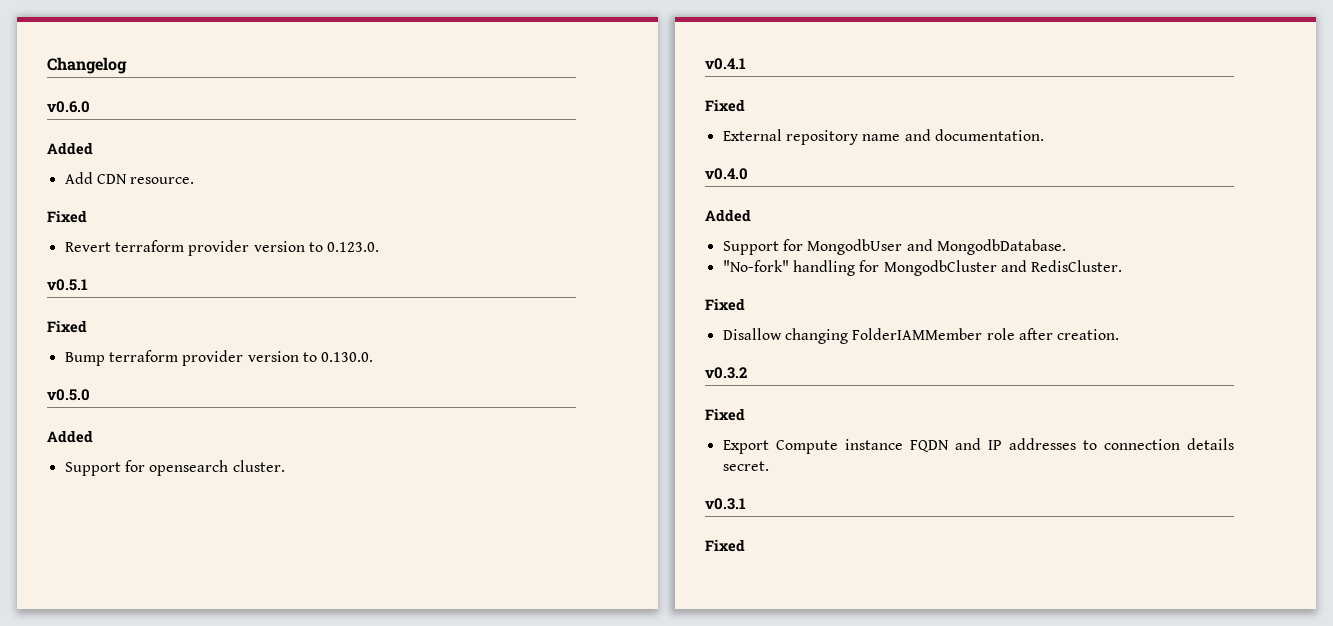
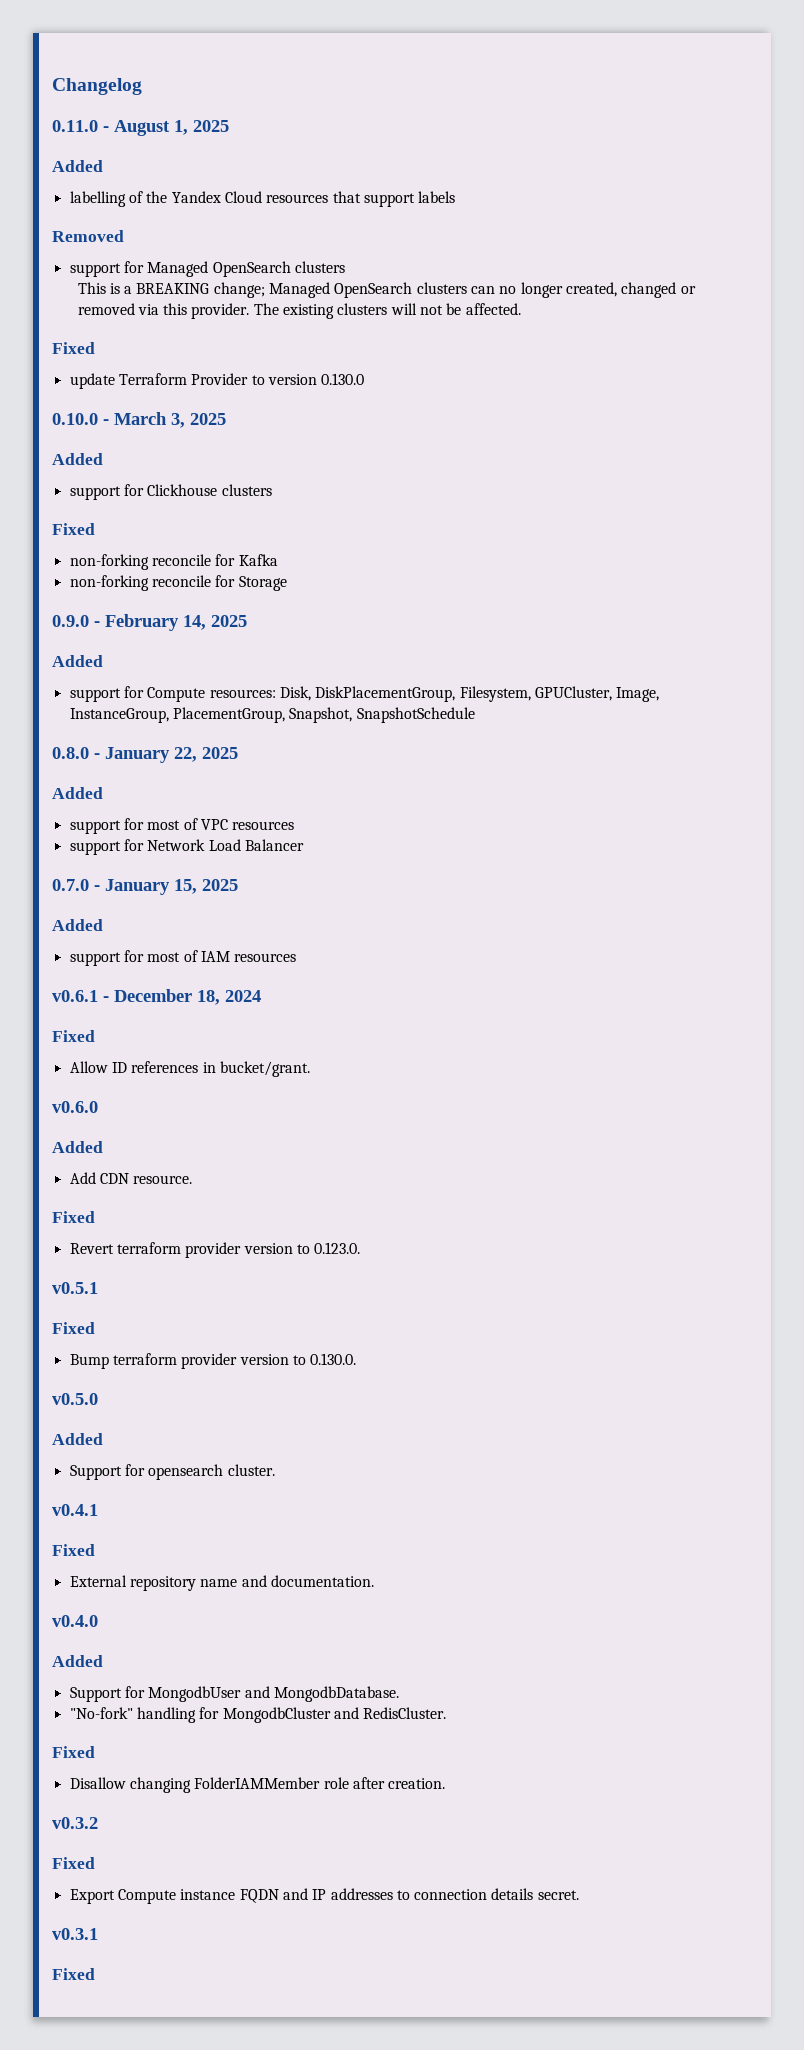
(127, 65) none -> [52,120,229,136] [52,160,103,172] [69,191,456,207] [52,230,124,242] [69,261,345,277] [77,282,696,298] [77,303,521,319] [52,342,95,354] [69,373,365,389] [52,412,226,428] [52,453,103,465] [69,484,272,500] [52,523,95,535] [69,554,278,570] [69,575,287,591] [52,614,247,631] [52,655,103,667] [69,686,660,702] [69,707,475,723] [52,747,238,763] [52,787,103,799] [69,818,295,834] [69,839,304,855] [52,879,238,895] [52,919,103,931] [69,950,297,966] [52,989,261,1005] [52,1030,95,1042] [69,1061,310,1077] // 0.11.0 - August 1, 2025 // Added // labelling of the Yandex Cloud resources that support labels // Removed // support for Managed OpenSearch clusters // This is a BREAKING change; Managed OpenSearch clusters can no longer created, changed or removed via this provider. The existing clusters will not be affected. // Fixed // update Terraform Provider to version 0.130.0 // 0.10.0 - March 3, 2025 // Added // support for Clickhouse clusters // Fixed // non-forking reconcile for Kafka // non-forking reconcile for Storage // 0.9.0 - February 14, 2025 // Added // support for Compute resources: Disk, DiskPlacementGroup, Filesystem, GPUCluster, Image, InstanceGroup, PlacementGroup, Snapshot, SnapshotSchedule // 0.8.0 - January 22, 2025 // Added // support for most of VPC resources // support for Network Load Balancer // 0.7.0 - January 15, 2025 // Added // support for most of IAM resources // v0.6.1 - December 18, 2024 // Fixed // Allow ID references in bucket/grant.

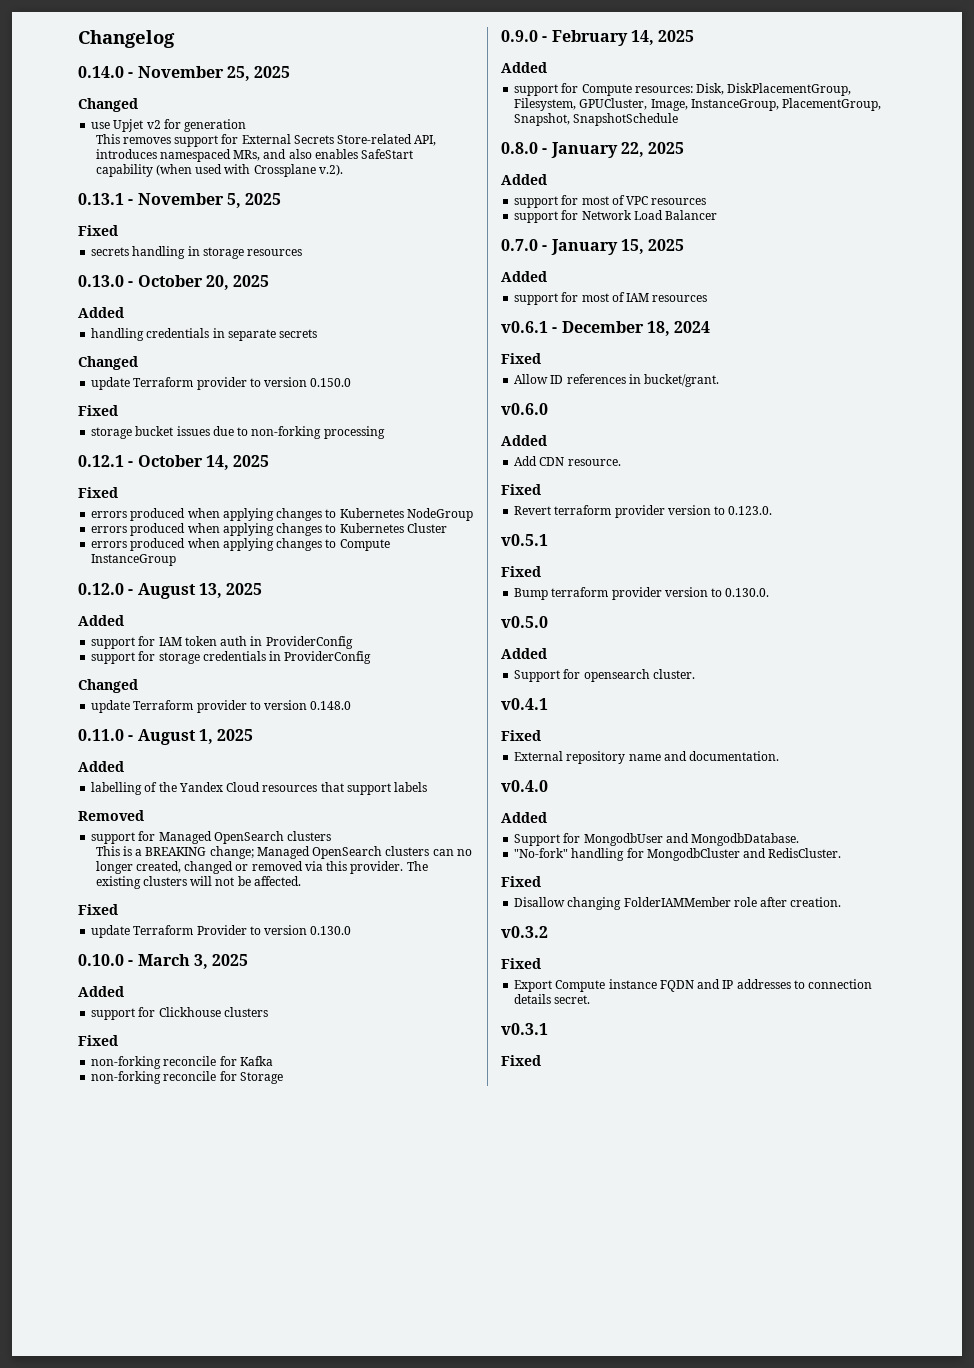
(142, 86) none -> [78,66,291,81] [78,98,138,112] [91,119,247,132] [95,134,437,147] [95,149,414,162] [95,164,343,177] [78,193,282,208] [78,225,118,236] [91,246,303,259] [78,275,270,290] [78,307,124,318] [91,328,318,341] [78,356,138,370] [91,377,352,390] [78,405,118,416] [91,426,385,439] [78,455,270,470] [78,487,118,498] [91,508,473,521] [91,523,447,536] [91,538,390,551] [91,554,177,566] [78,583,263,599] [78,615,124,626] [91,636,353,649] [91,651,372,664] [78,679,138,693] [91,700,352,713] // 0.14.0 - November 25, 2025 // Changed // use Upjet v2 for generation // This removes support for External Secrets Store-related API, introduces namespaced MRs, and also enables SafeStart capability (when used with Crossplane v.2). // 0.13.1 - November 5, 2025 // Fixed // secrets handling in storage resources // 0.13.0 - October 20, 2025 // Added // handling credentials in separate secrets // Changed // update Terraform provider to version 0.150.0 // Fixed // storage bucket issues due to non-forking processing // 0.12.1 - October 14, 2025 // Fixed // errors produced when applying changes to Kubernetes NodeGroup // errors produced when applying changes to Kubernetes Cluster // errors produced when applying changes to Compute InstanceGroup // 0.12.0 - August 13, 2025 // Added // support for IAM token auth in ProviderConfig // support for storage credentials in ProviderConfig // Changed // update Terraform provider to version 0.148.0

